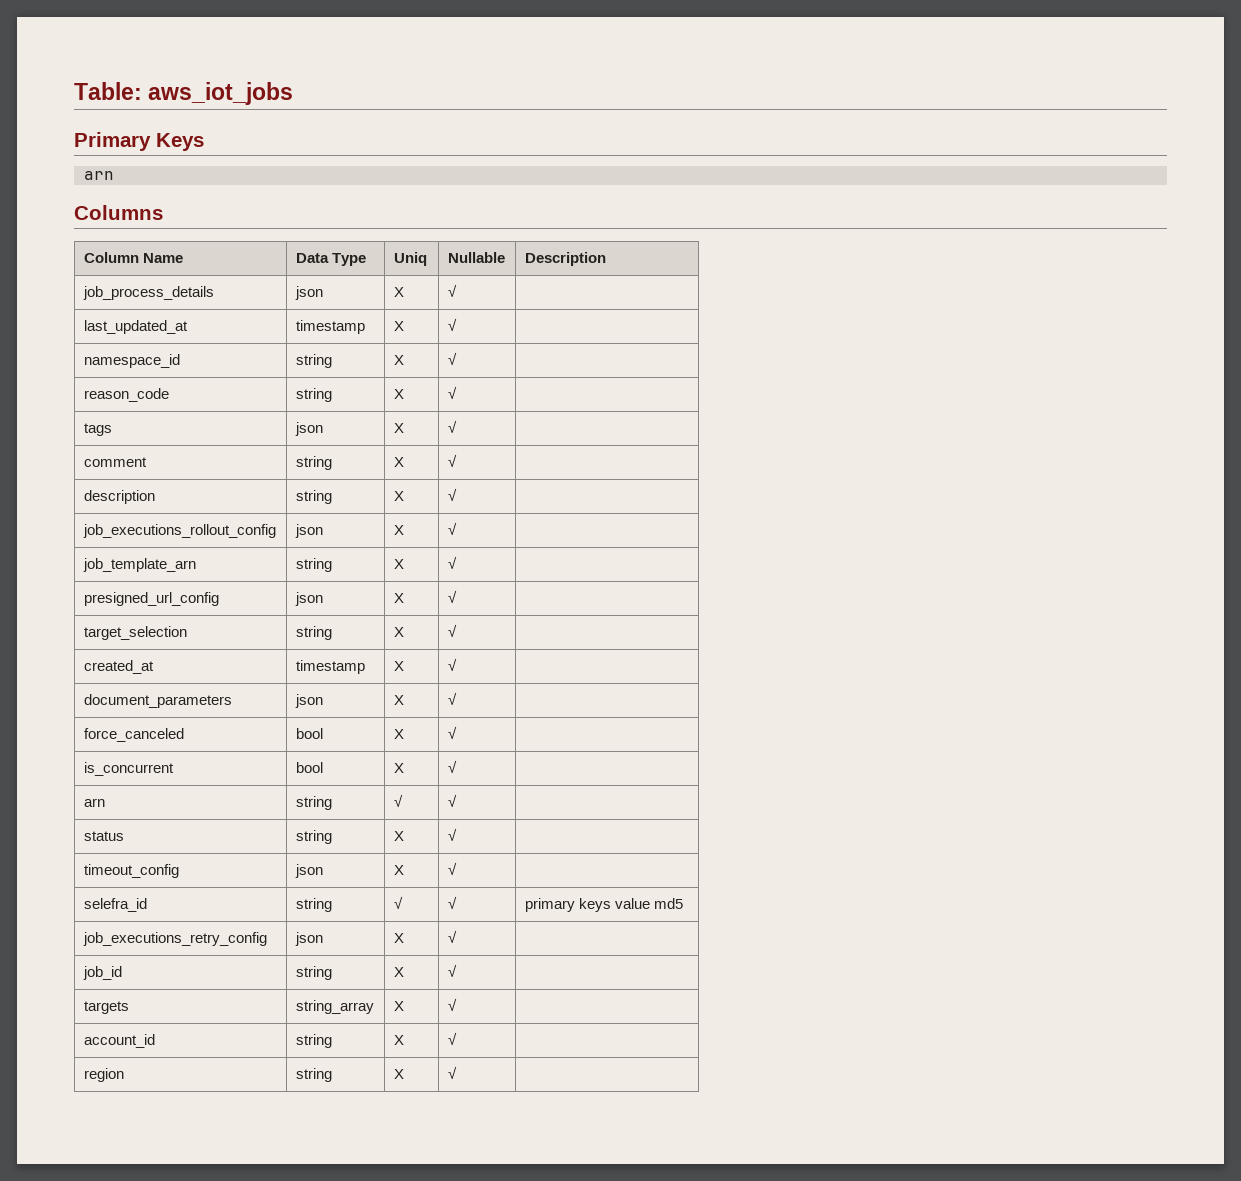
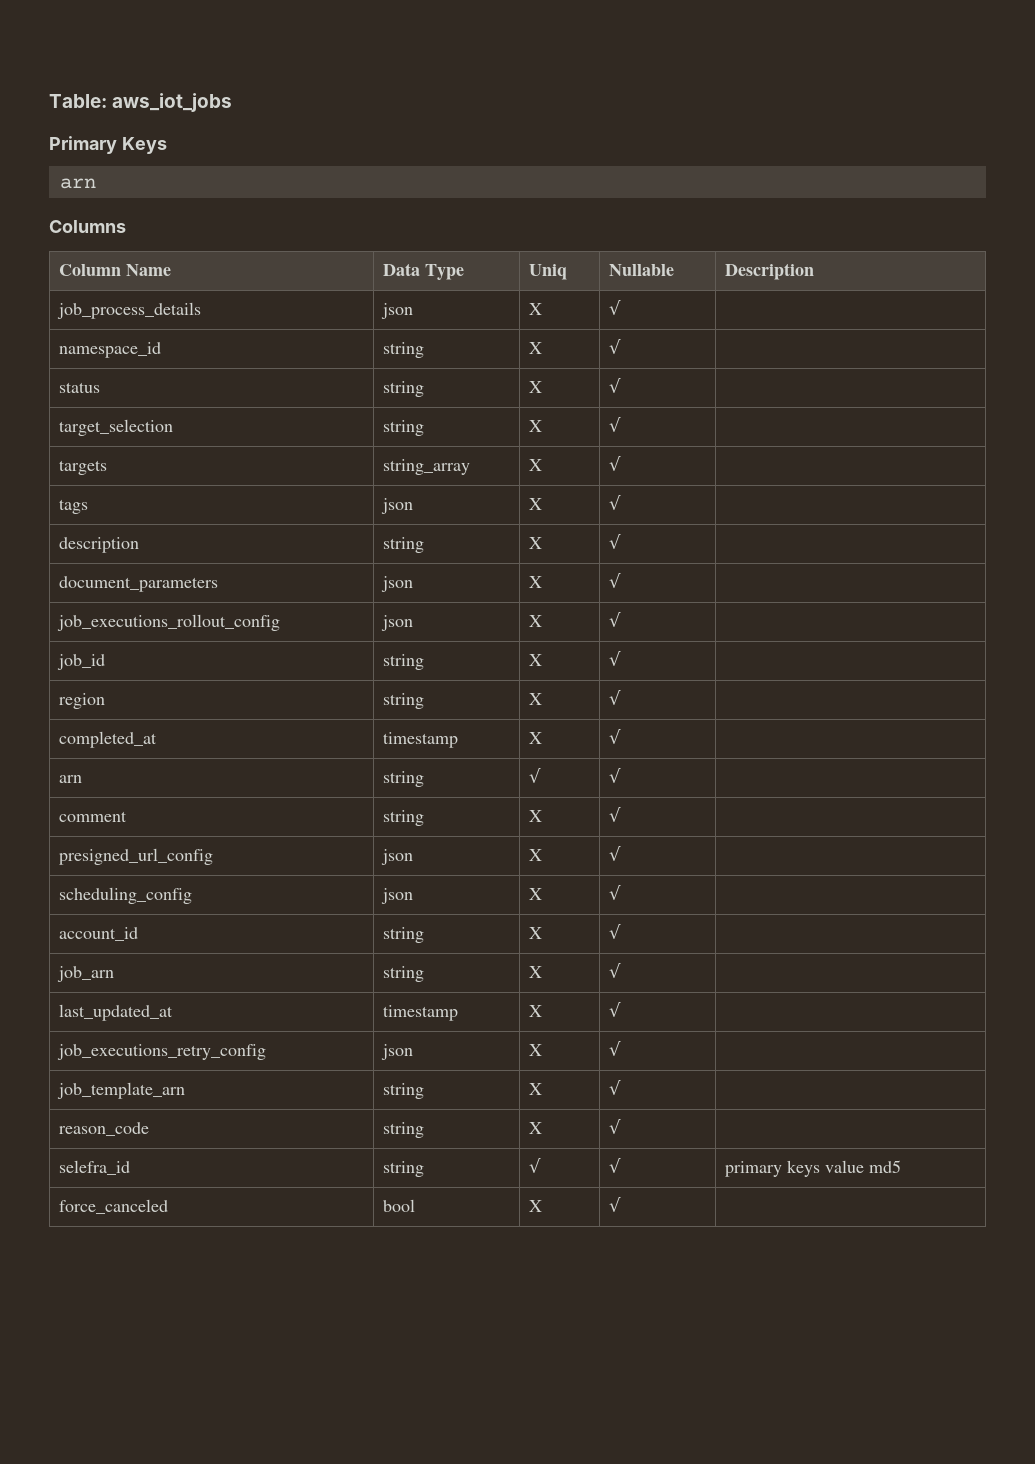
[83,320,188,334] [295,320,365,334] [393,321,404,331] [447,318,457,331] // last_updated_at | timestamp | X | √ | -> (622, 307) none
[83,388,169,402] [295,388,332,402] [393,389,404,399] [447,386,457,399] [83,423,112,436] [294,422,323,436] [393,423,404,433] [447,420,457,433] [83,457,147,467] [295,456,332,470] [393,457,404,467] [447,454,457,467] [83,490,155,504] [295,490,332,504] [393,491,404,501] [447,488,457,501] [82,524,276,538] reason_code | string | X | √ | // tags | json | X | √ | // comment | string | X | √ | // description | string | X | √ | // job_executions_rollout_config -> [59,382,101,393] [383,381,425,397] [529,381,543,393] [609,378,622,393] [59,419,174,436] [383,420,425,436] [529,420,543,432] [609,417,622,432] [59,460,108,475] [383,459,471,475] [529,459,543,471] [609,456,622,471] [59,499,89,514] [381,498,414,514] [529,498,543,510] [609,495,622,510] [59,537,140,553] [383,537,425,553] [529,537,543,549] [609,534,622,549] [59,576,219,592] [381,576,414,592] [529,576,543,588] [609,573,622,588] [57,614,281,631] [381,615,414,631] [529,615,543,627] [609,612,622,627] [57,654,106,670] [383,654,425,670] [529,654,543,666] [609,651,622,666] [59,693,106,709] [383,693,425,709] [529,693,543,705] [609,690,622,705] [59,731,158,748] [383,732,459,748] [529,732,543,744] [609,729,622,744] [59,775,83,783] [383,771,425,787] [529,768,542,783] [609,768,622,783] [59,811,128,822] [383,810,425,826] [529,810,543,822] [609,807,622,822] [59,848,214,865] [381,849,414,865] [529,849,543,861] [609,846,622,861] [59,887,193,904] [381,888,414,904] [529,888,543,900] [609,885,622,900] [59,927,139,941] [383,927,425,943] [529,927,543,939] [609,924,622,939] [57,966,115,982] [383,966,425,982] [529,966,543,978] [609,963,622,978] [59,1004,174,1021] [383,1005,459,1021] [529,1005,543,1017] [609,1002,622,1017] [57,1044,267,1060] status | string | X | √ | // target_selection | string | X | √ | // targets | string_array | X | √ | // tags | json | X | √ | // description | string | X | √ | // document_parameters | json | X | √ | // job_executions_rollout_config | json | X | √ | // job_id | string | X | √ | // region | string | X | √ | // completed_at | timestamp | X | √ | // arn | string | √ | √ | // comment | string | X | √ | // presigned_url_config | json | X | √ | // scheduling_config | json | X | √ | // account_id | string | X | √ | // job_arn | string | X | √ | // last_updated_at | timestamp | X | √ | // job_executions_retry_config
[83,592,219,606] [294,592,323,606] [393,593,404,603] [447,590,457,603] [83,626,187,640] [295,626,332,640] [393,627,404,637] [447,624,457,637] [83,660,154,674] [295,660,365,674] [393,661,404,671] [447,658,457,671] [83,694,232,708] [294,694,323,708] [393,695,404,705] [447,692,457,705] [83,728,184,742] [295,728,323,739] [393,729,404,739] [447,726,457,739] [83,762,174,776] [295,762,323,773] [393,763,404,773] [447,760,457,773] [83,798,105,807] [295,796,332,810] [393,794,403,807] [447,794,457,807] [83,831,124,841] [295,830,332,844] [393,831,404,841] [447,828,457,841] [83,864,179,878] [294,864,323,878] presigned_url_config | json | X | √ | // target_selection | string | X | √ | // created_at | timestamp | X | √ | // document_parameters | json | X | √ | // force_canceled | bool | X | √ | // is_concurrent | bool | X | √ | // arn | string | √ | √ | // status | string | X | √ | // timeout_config | json -> [59,1122,150,1136] [383,1122,425,1138] reason_code | string
[82,932,267,946] [294,932,323,946] [393,933,404,943] [447,930,457,943] [82,966,122,980] [295,966,332,980] [393,967,404,977] [447,964,457,977] [83,1001,129,1014] [295,1000,374,1014] [393,1001,404,1011] [447,998,457,1011] [83,1034,155,1048] [295,1034,332,1048] [393,1035,404,1045] [447,1032,457,1045] [83,1068,124,1082] [295,1068,332,1082] [393,1069,404,1079] [447,1066,457,1079] job_executions_retry_config | json | X | √ | // job_id | string | X | √ | // targets | string_array | X | √ | // account_id | string | X | √ | // region | string | X | √ | -> [59,1199,169,1214] [383,1199,416,1212] [529,1200,543,1212] [609,1197,622,1212] force_canceled | bool | X | √ |

